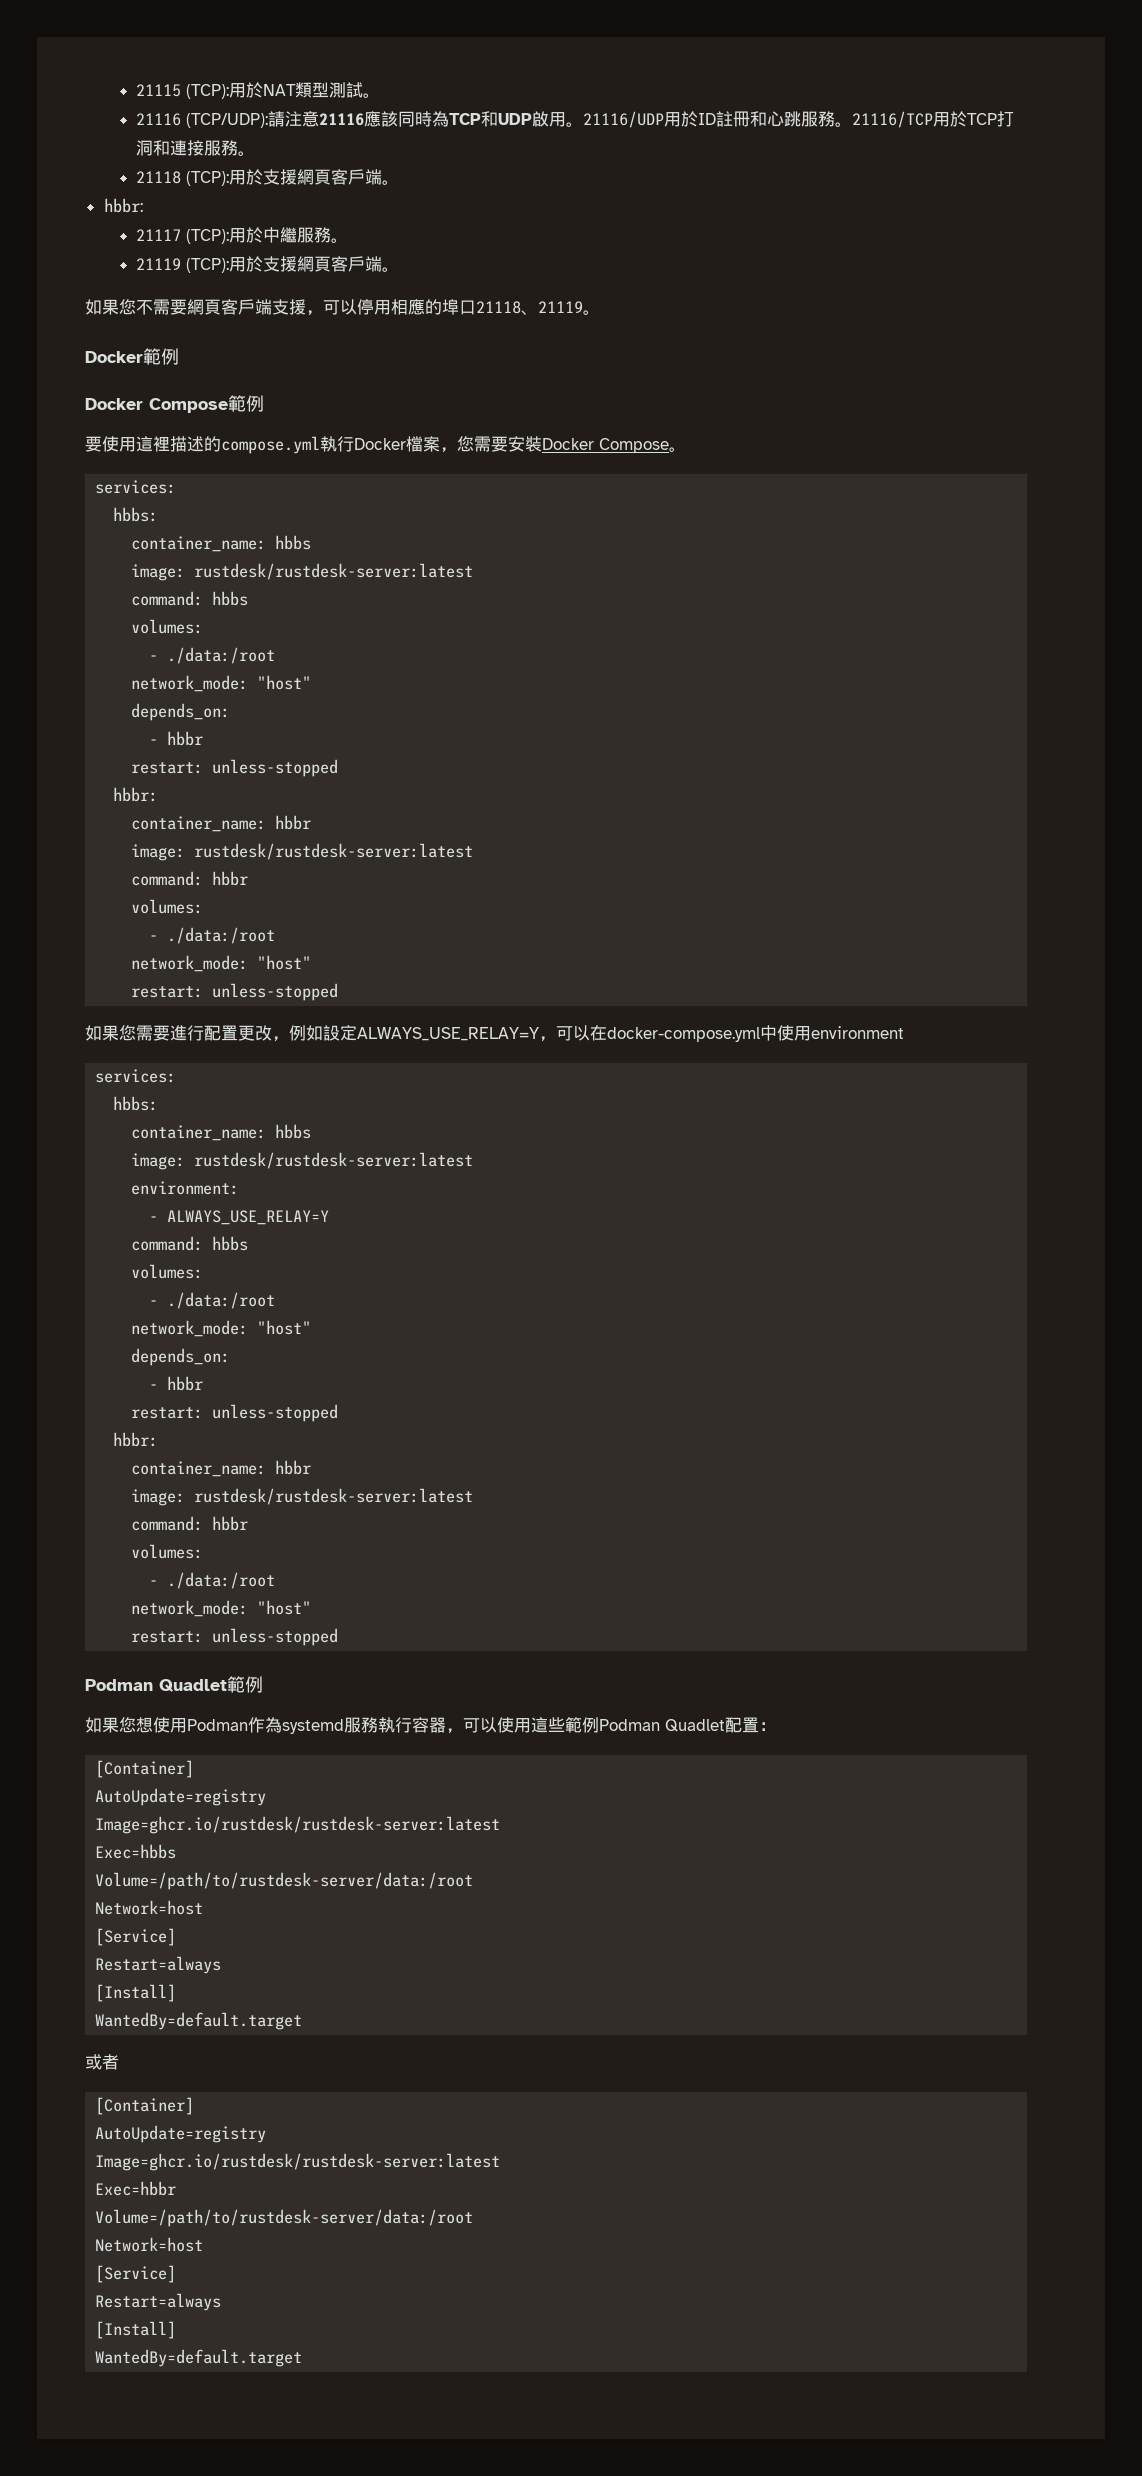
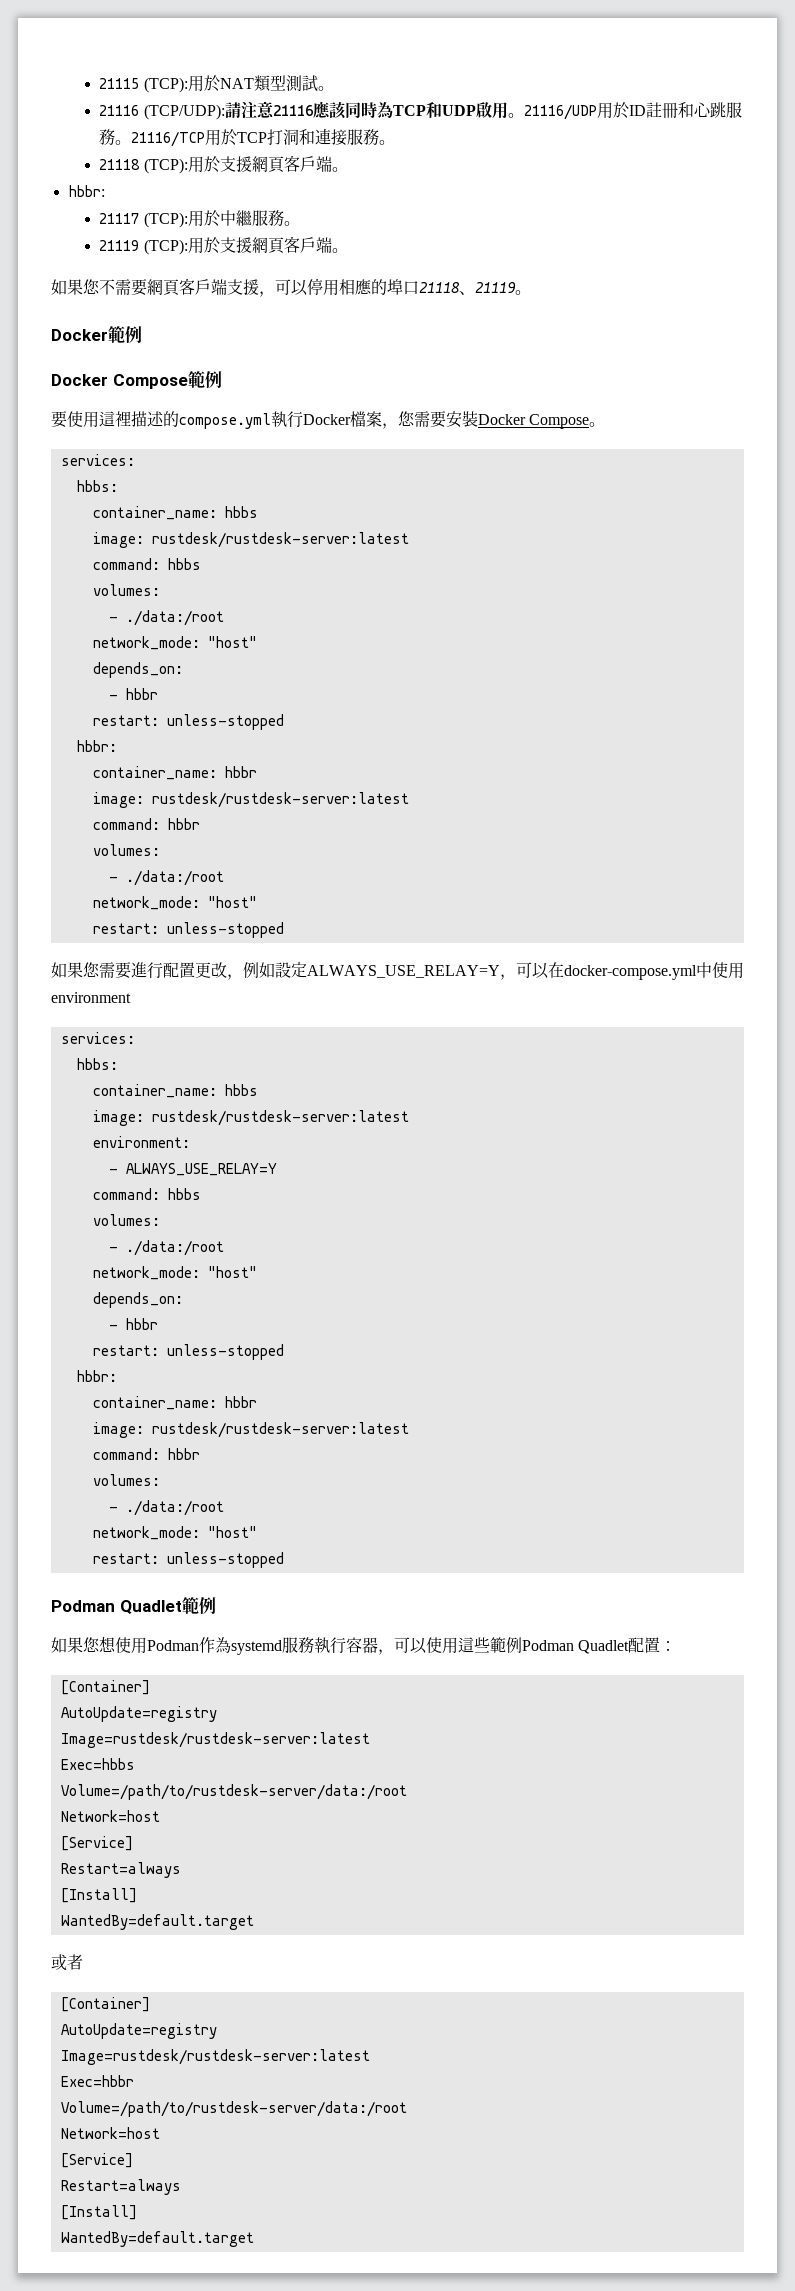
[95,1816,501,1834] Image=ghcr.io/rustdesk/rustdesk-server:latest -> [60,1732,370,1748] Image=rustdesk/rustdesk-server:latest
[95,2153,501,2171] Image=ghcr.io/rustdesk/rustdesk-server:latest -> [60,2049,370,2065] Image=rustdesk/rustdesk-server:latest

